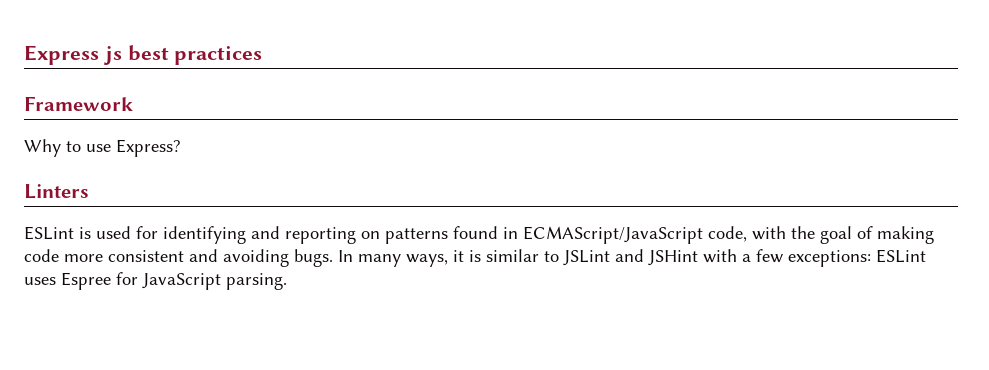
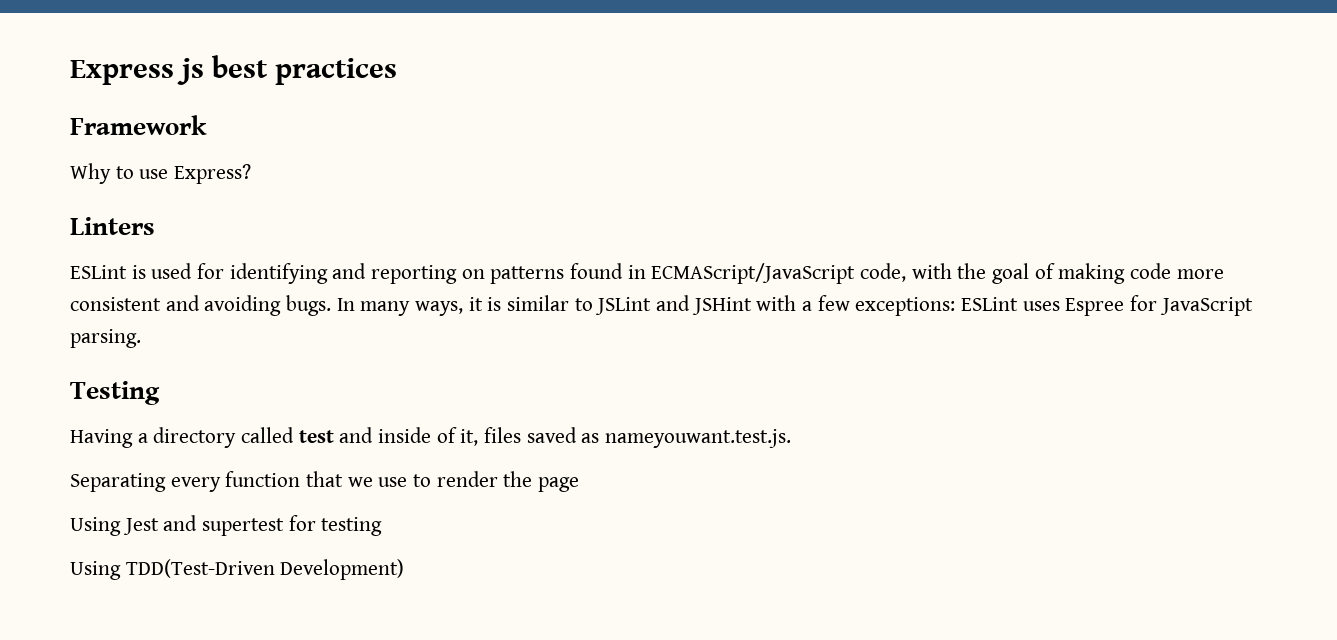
(287, 281) none -> [70,381,160,405] [70,427,792,448] [70,471,580,492] [70,515,383,536] [70,559,405,580] // Testing // Having a directory called test and inside of it, files saved as nameyouwant.test.js. // Separating every function that we use to render the page // Using Jest and supertest for testing // Using TDD(Test-Driven Development)

